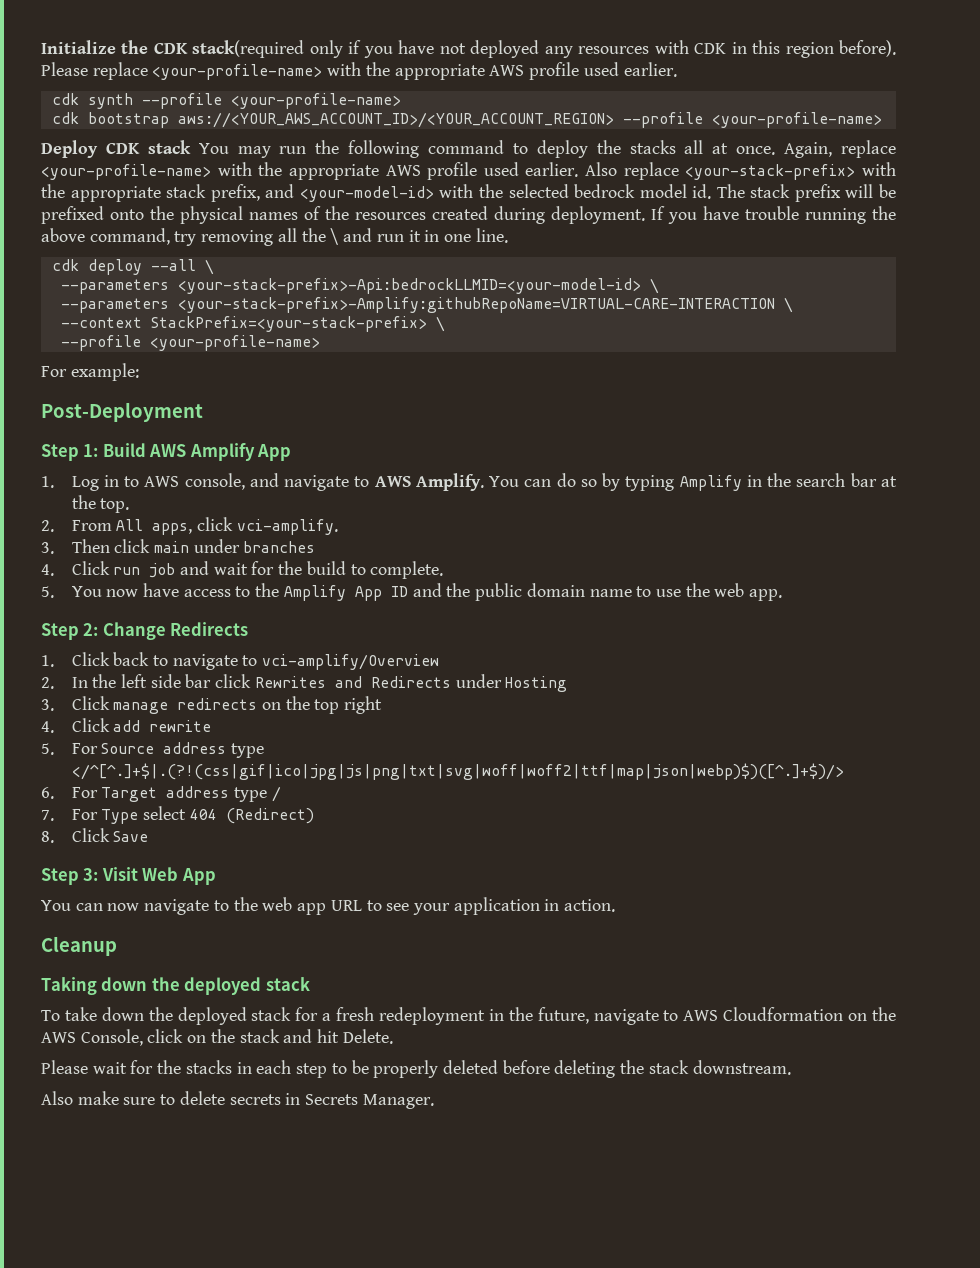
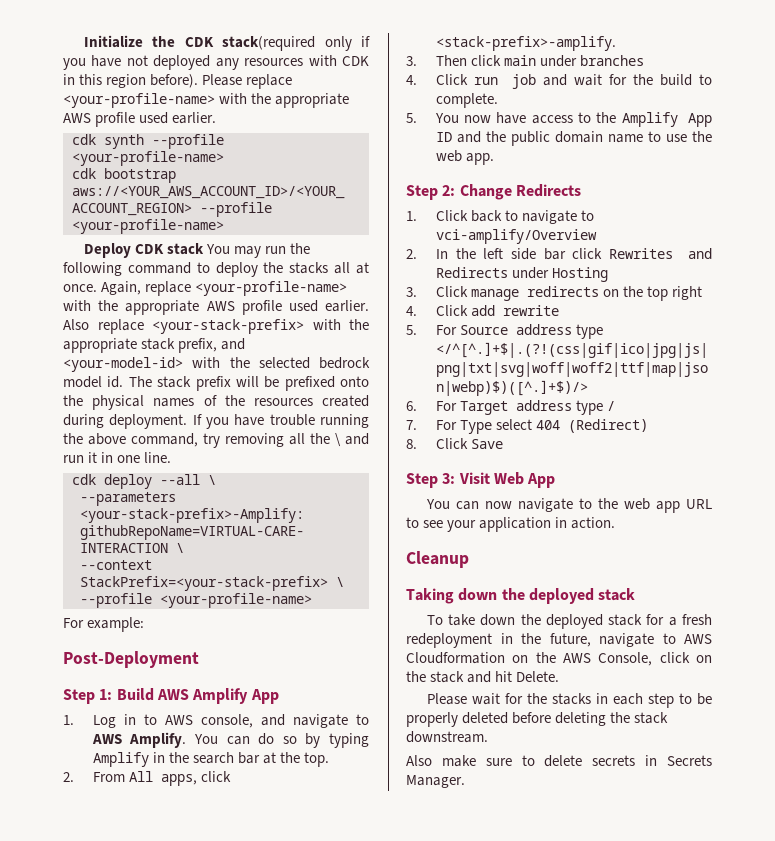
[60,278,659,294] // --parameters <your-stack-prefix>-Api:bedrockLLMID=<your-model-id> \ -> (216, 480) none
[236,519,338,535] vci-amplify. -> [435,36,616,51] <stack-prefix>-amplify.

